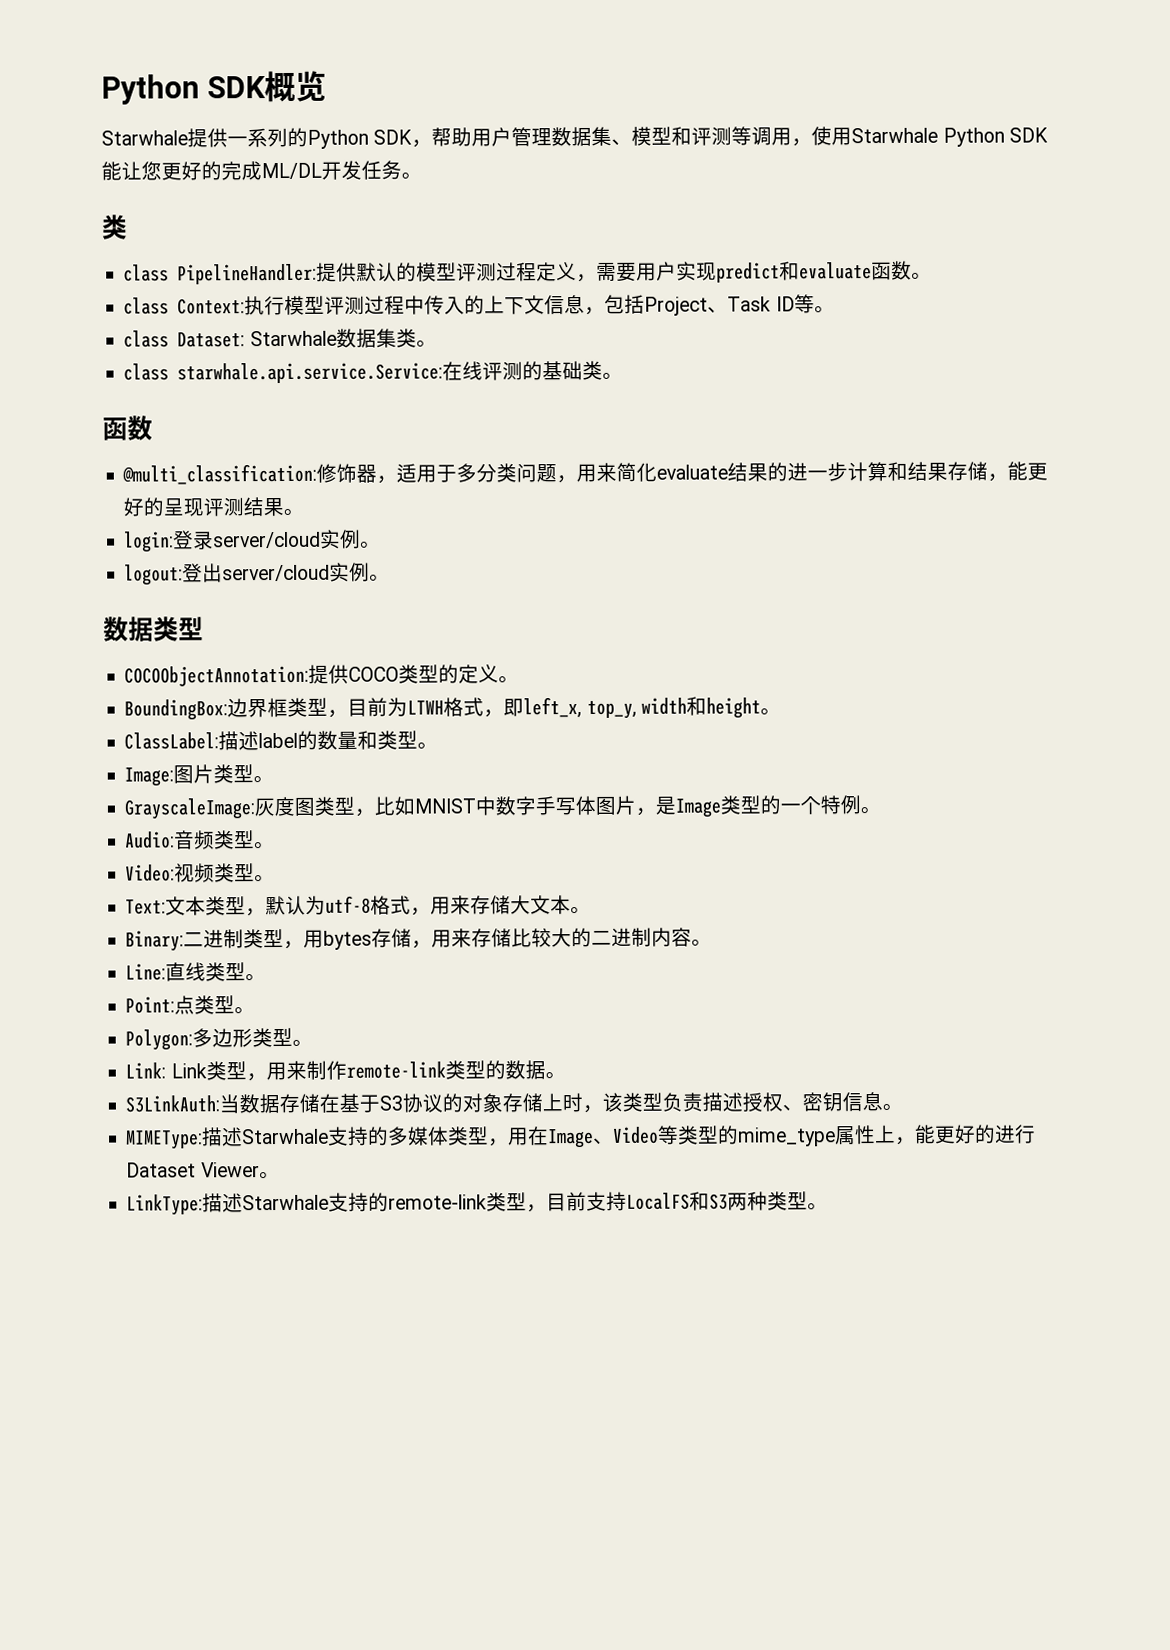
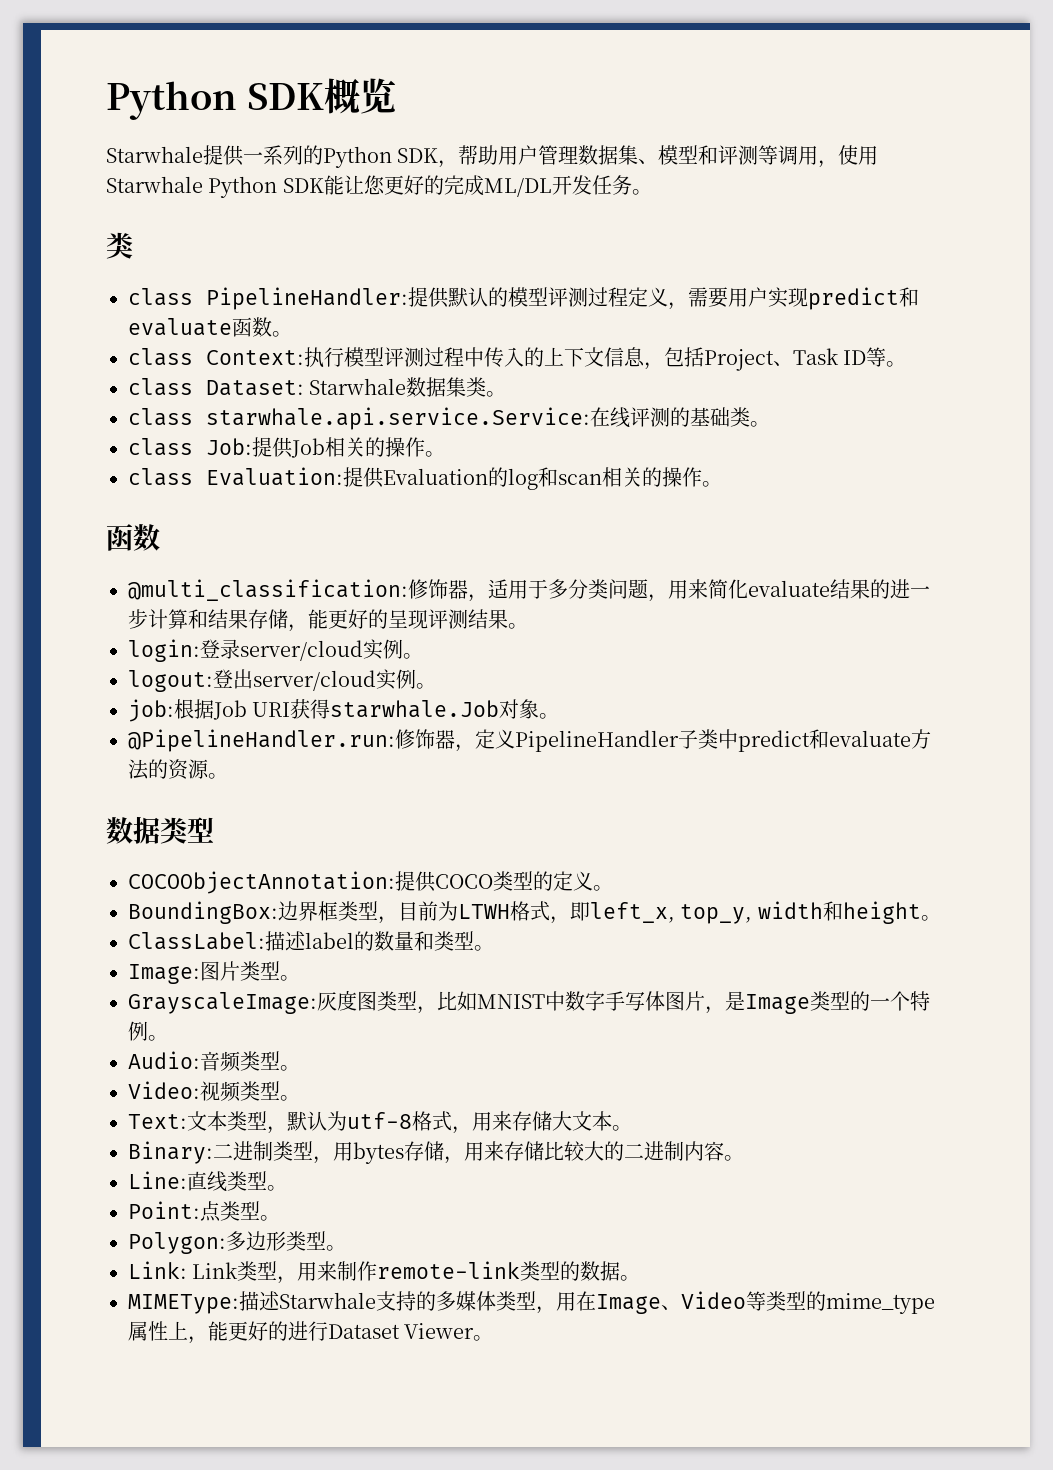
(624, 375) none -> [128,437,445,458] [128,467,722,490] // class Job:提供Job相关的操作。 // class Evaluation:提供Evaluation的log和scan相关的操作。
(391, 577) none -> [128,699,560,722] [128,729,931,752] [128,759,228,780] // job:根据Job URI获得starwhale.Job对象。 // @PipelineHandler.run:修饰器，定义PipelineHandler子类中predict和evaluate方法的资源。
[125,1092,904,1114] // S3LinkAuth:当数据存储在基于S3协议的对象存储上时，该类型负责描述授权、密钥信息。 -> (641, 1278) none
[126,1191,829,1216] // LinkType:描述Starwhale支持的remote-link类型，目前支持LocalFS和S3两种类型。 -> (494, 1338) none

